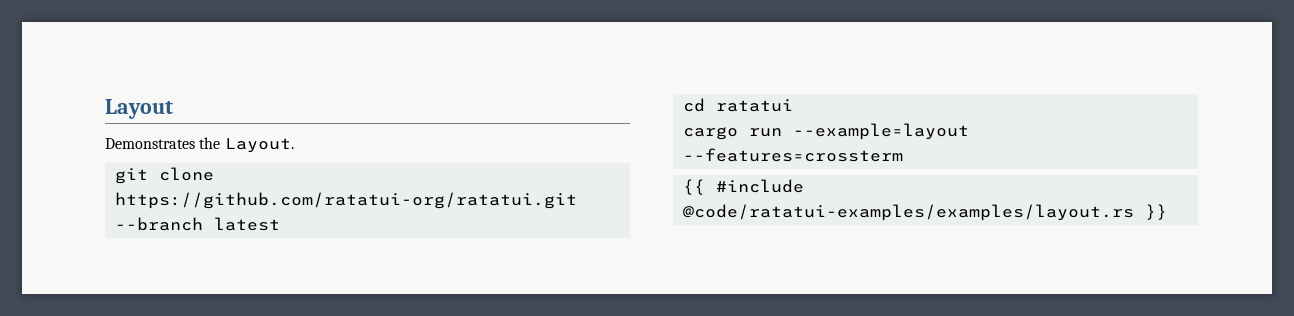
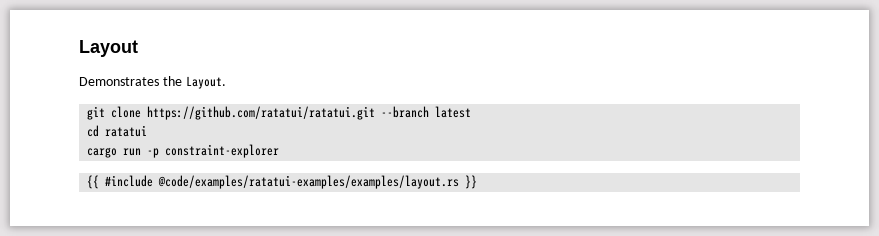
[114,192,577,209] https://github.com/ratatui-org/ratatui.git -> [147,106,376,120] https://github.com/ratatui/ratatui.git
[792,123,969,140] [682,148,903,162] --example=layout --features=crossterm -> [147,144,280,158] -p constraint-explorer
[682,204,1134,221] @code/ratatui-examples/examples/layout.rs -> [158,175,460,189] @code/examples/ratatui-examples/examples/layout.rs

